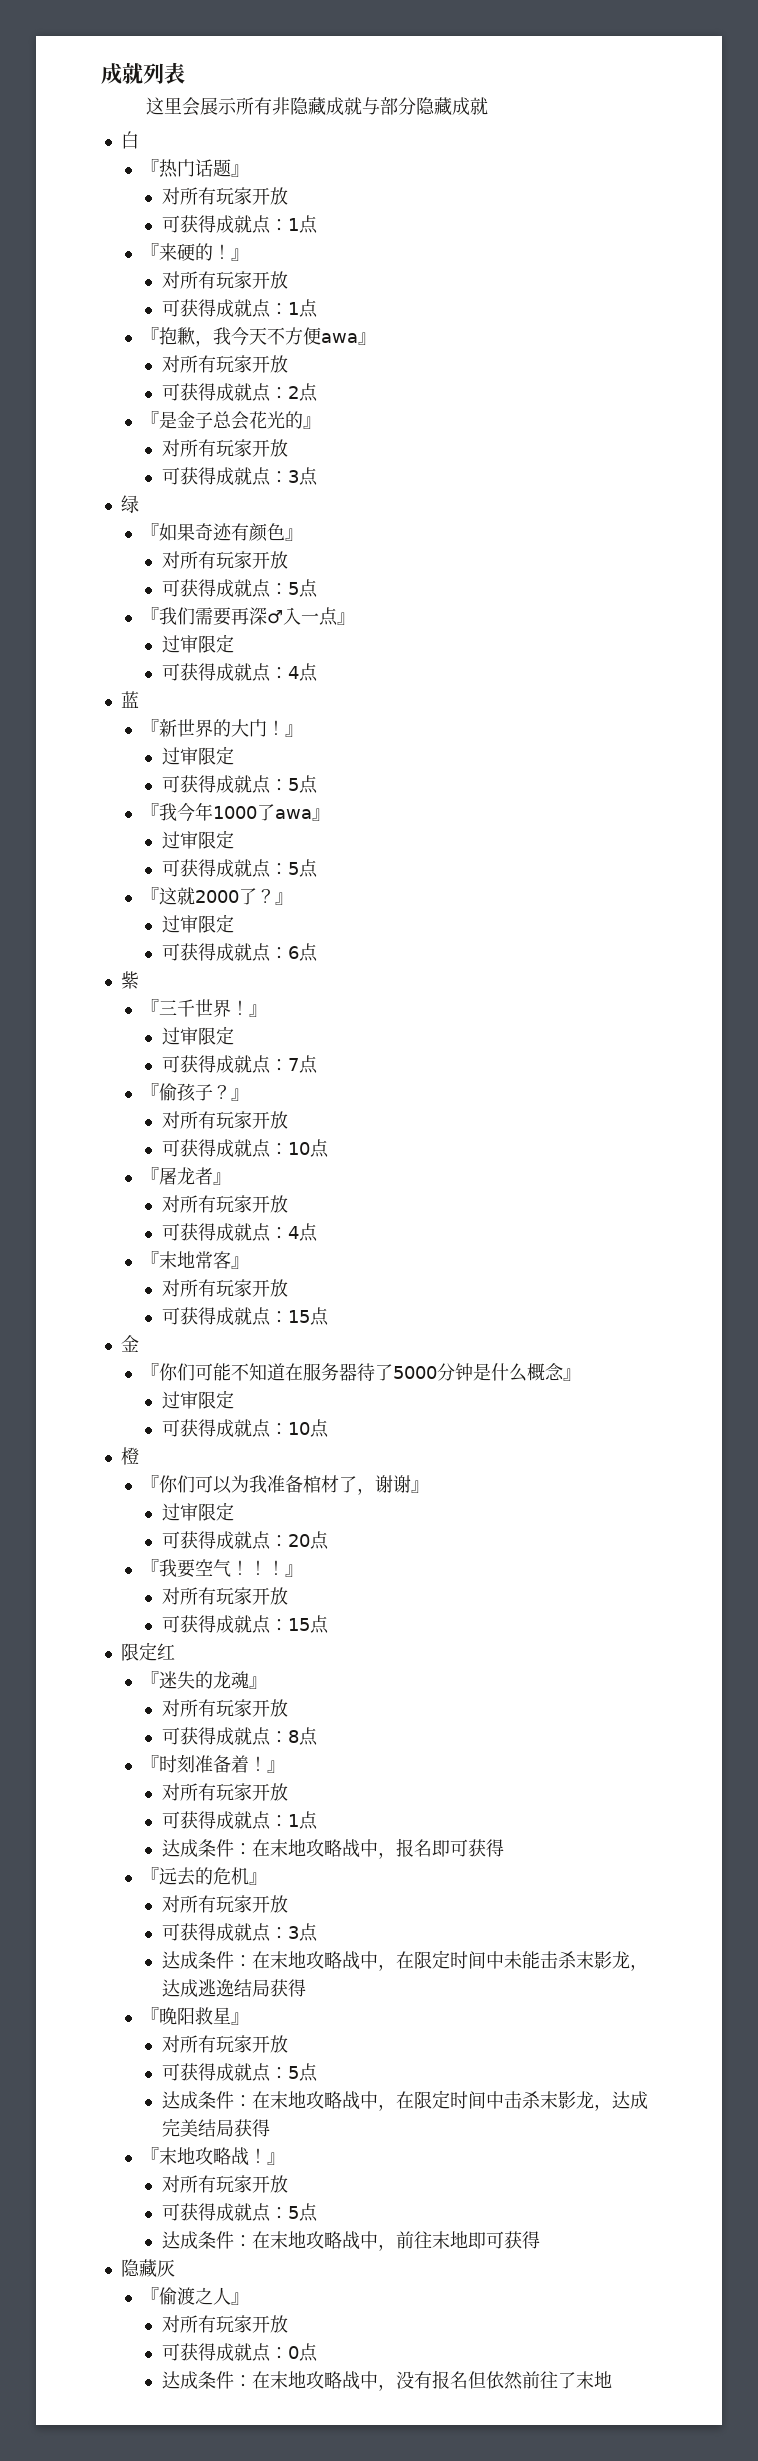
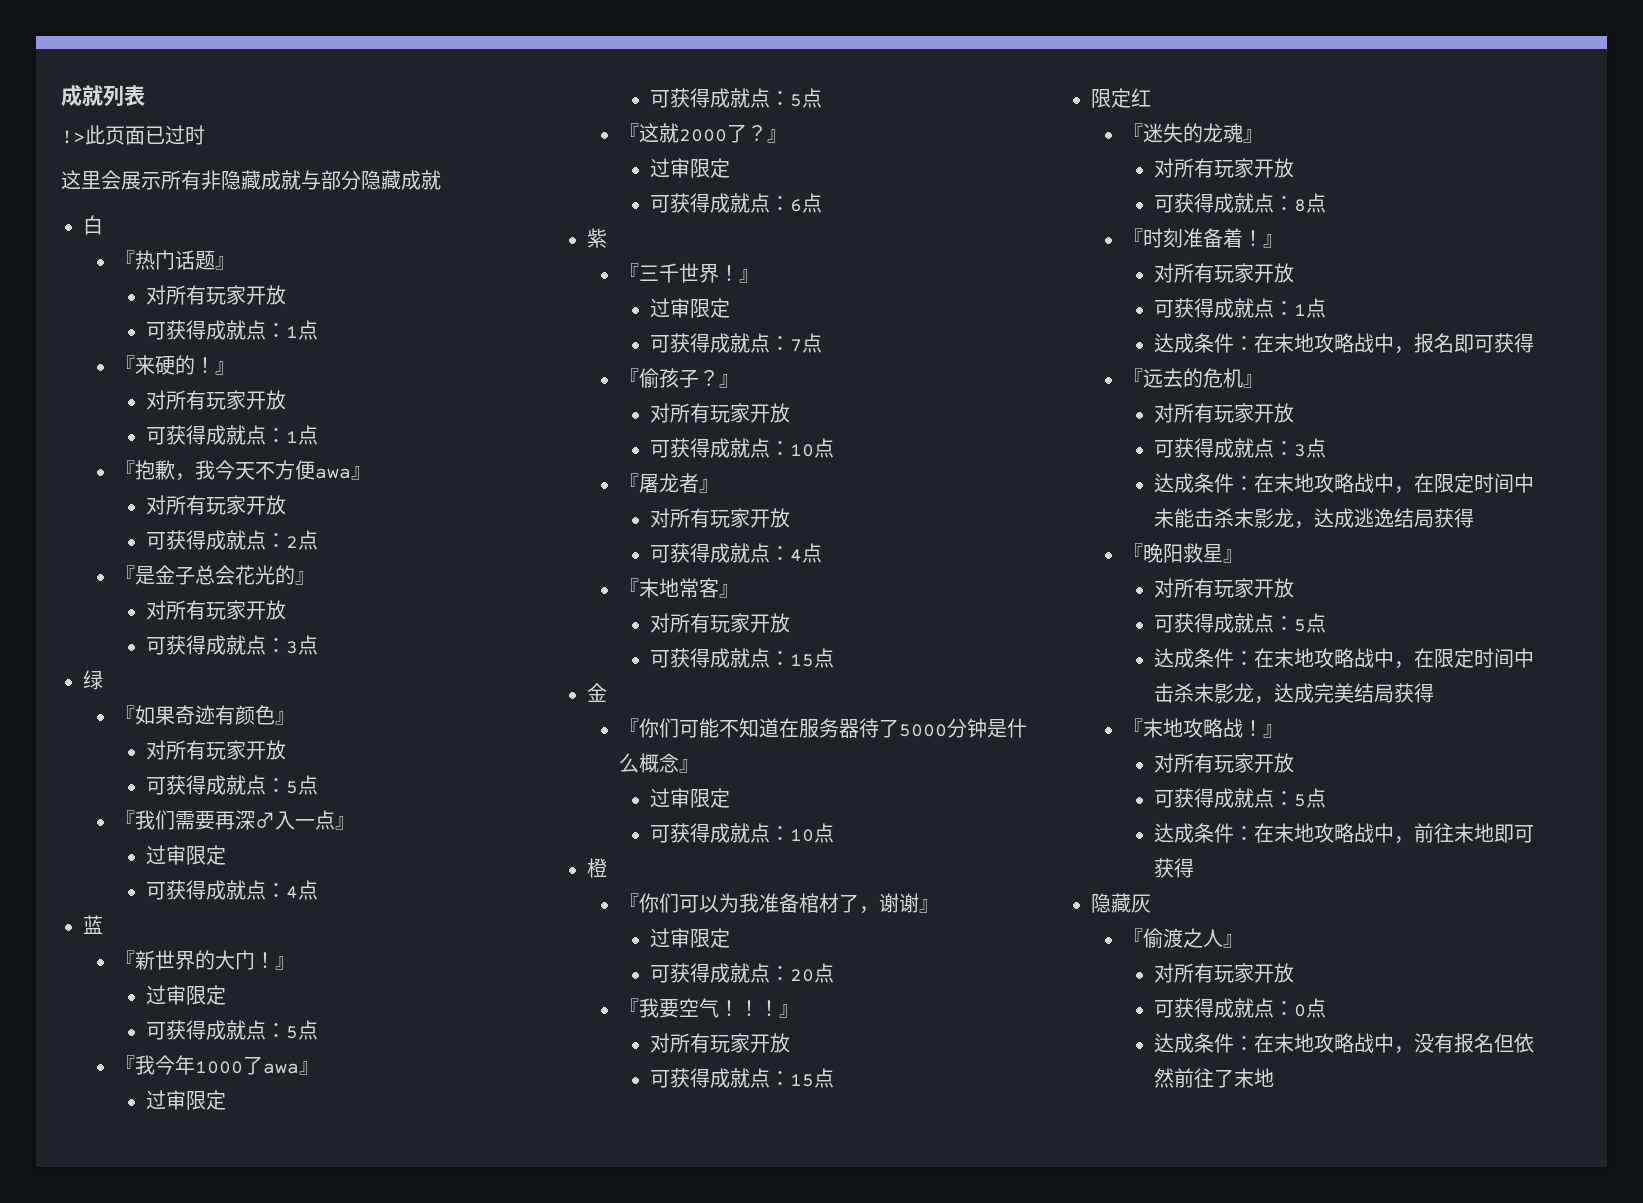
(185, 73) none -> [61,125,205,145] // !>此页面已过时

